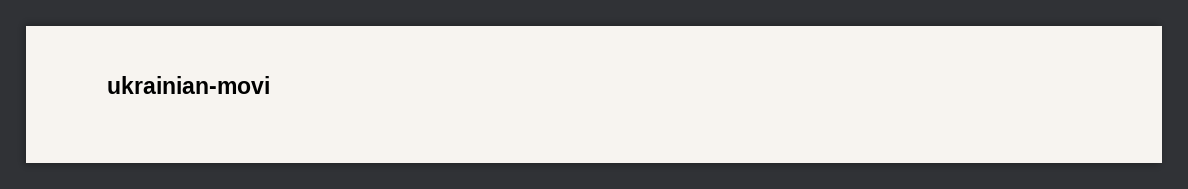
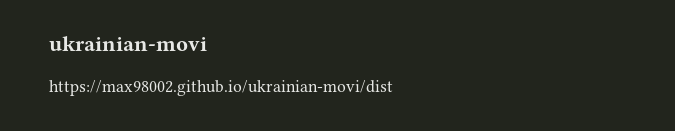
(270, 85) none -> [49,80,393,96] // https://max98002.github.io/ukrainian-movi/dist

